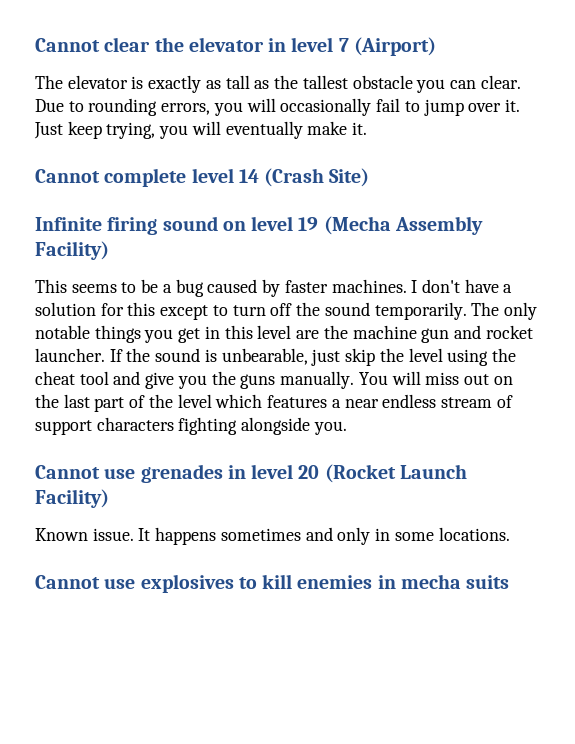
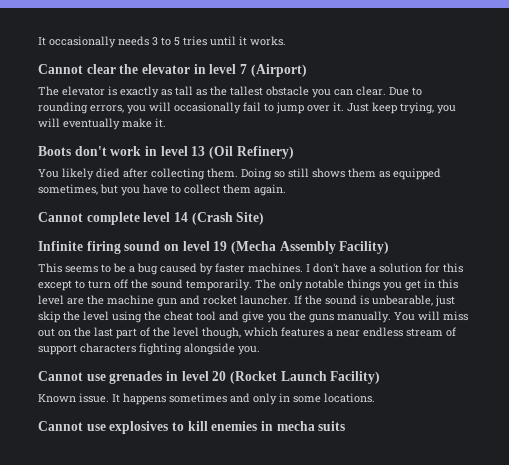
(35, 45) none -> [38,36,286,48] It occasionally needs 3 to 5 tries until it works. //
(368, 128) none -> [38,146,294,159] [38,168,441,180] [38,184,286,196] // Boots don't work in level 13 (Oil Refinery) // You likely died after collecting them. Doing so still shows them as equipped sometimes, but you have to collect them again.
(212, 401) none -> [202,327,241,339] though,

